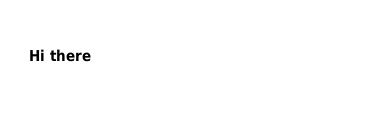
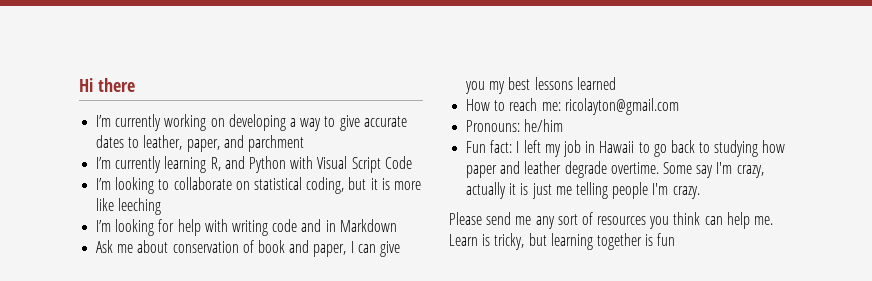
(91, 55) none -> [96,114,407,131] [96,135,304,152] [96,156,412,173] [96,177,421,194] [96,198,162,215] [96,219,397,236] [96,240,400,257] [465,77,616,94] [466,98,679,115] [466,119,564,132] [466,140,786,157] [466,161,764,178] [466,182,700,199] [449,212,774,229] [449,233,676,250] // I’m currently working on developing a way to give accurate dates to leather, paper, and parchment // I’m currently learning R, and Python with Visual Script Code // I’m looking to collaborate on statistical coding, but it is more like leeching // I’m looking for help with writing code and in Markdown // Ask me about conservation of book and paper, I can give you my best lessons learned // How to reach me: ricolayton@gmail.com // Pronouns: he/him // Fun fact: I left my job in Hawaii to go back to studying how paper and leather degrade overtime. Some say I'm crazy, actually it is just me telling people I'm crazy. // Please send me any sort of resources you think can help me. Learn is tricky, but learning together is fun

